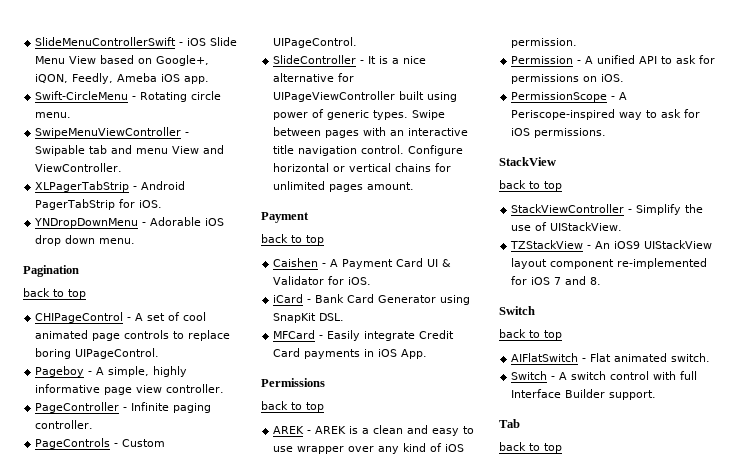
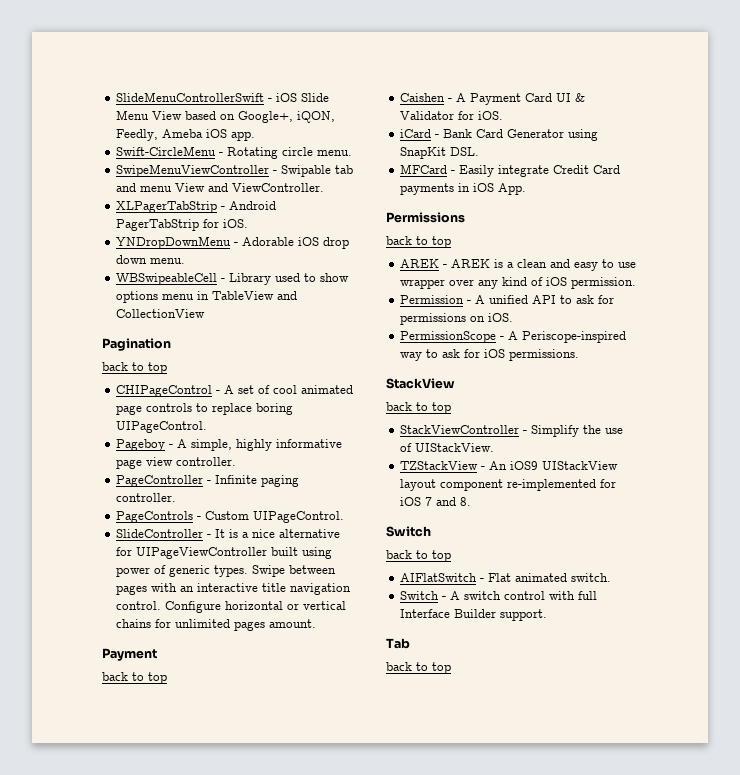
(136, 241) none -> [116,273,350,285] [116,291,298,303] [116,309,206,318] // WBSwipeableCell - Library used to show options menu in TableView and CollectionView

